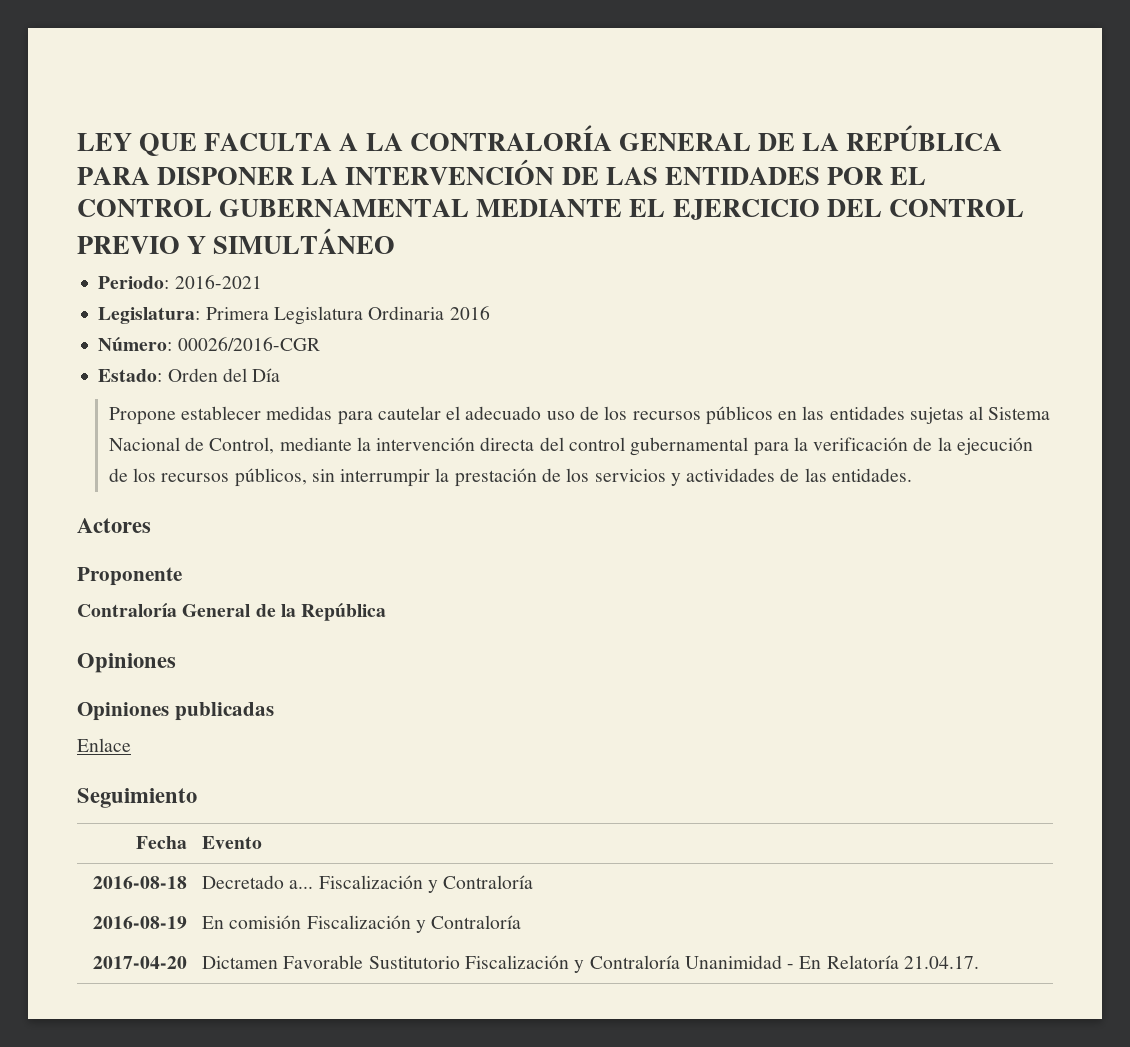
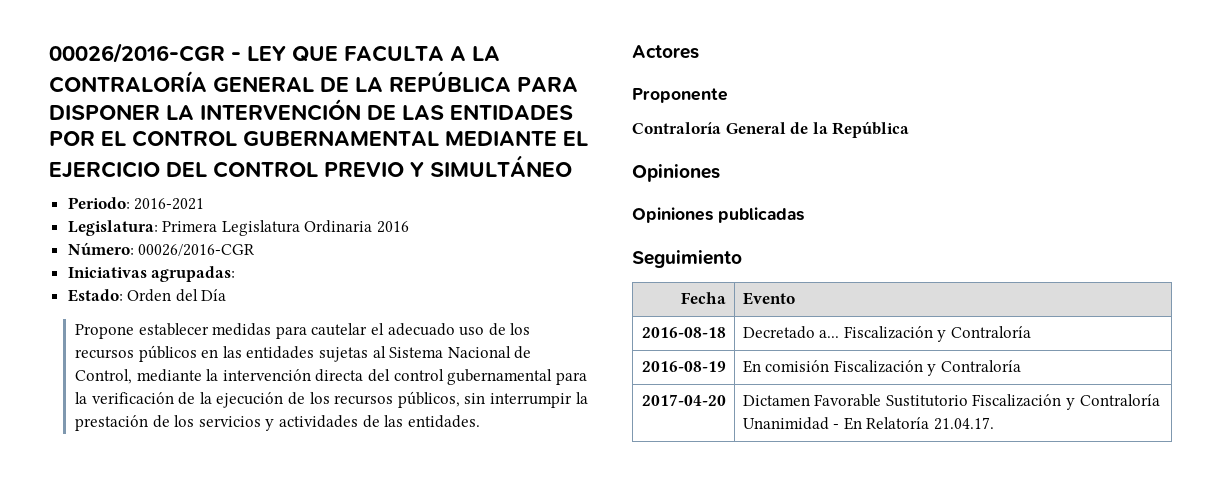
(77, 142) none -> [49,43,241,63] 00026/2016-CGR -
(320, 344) none -> [67,266,236,282] // Iniciativas agrupadas:
[77,738,131,752] // Enlace -> (804, 215) none

